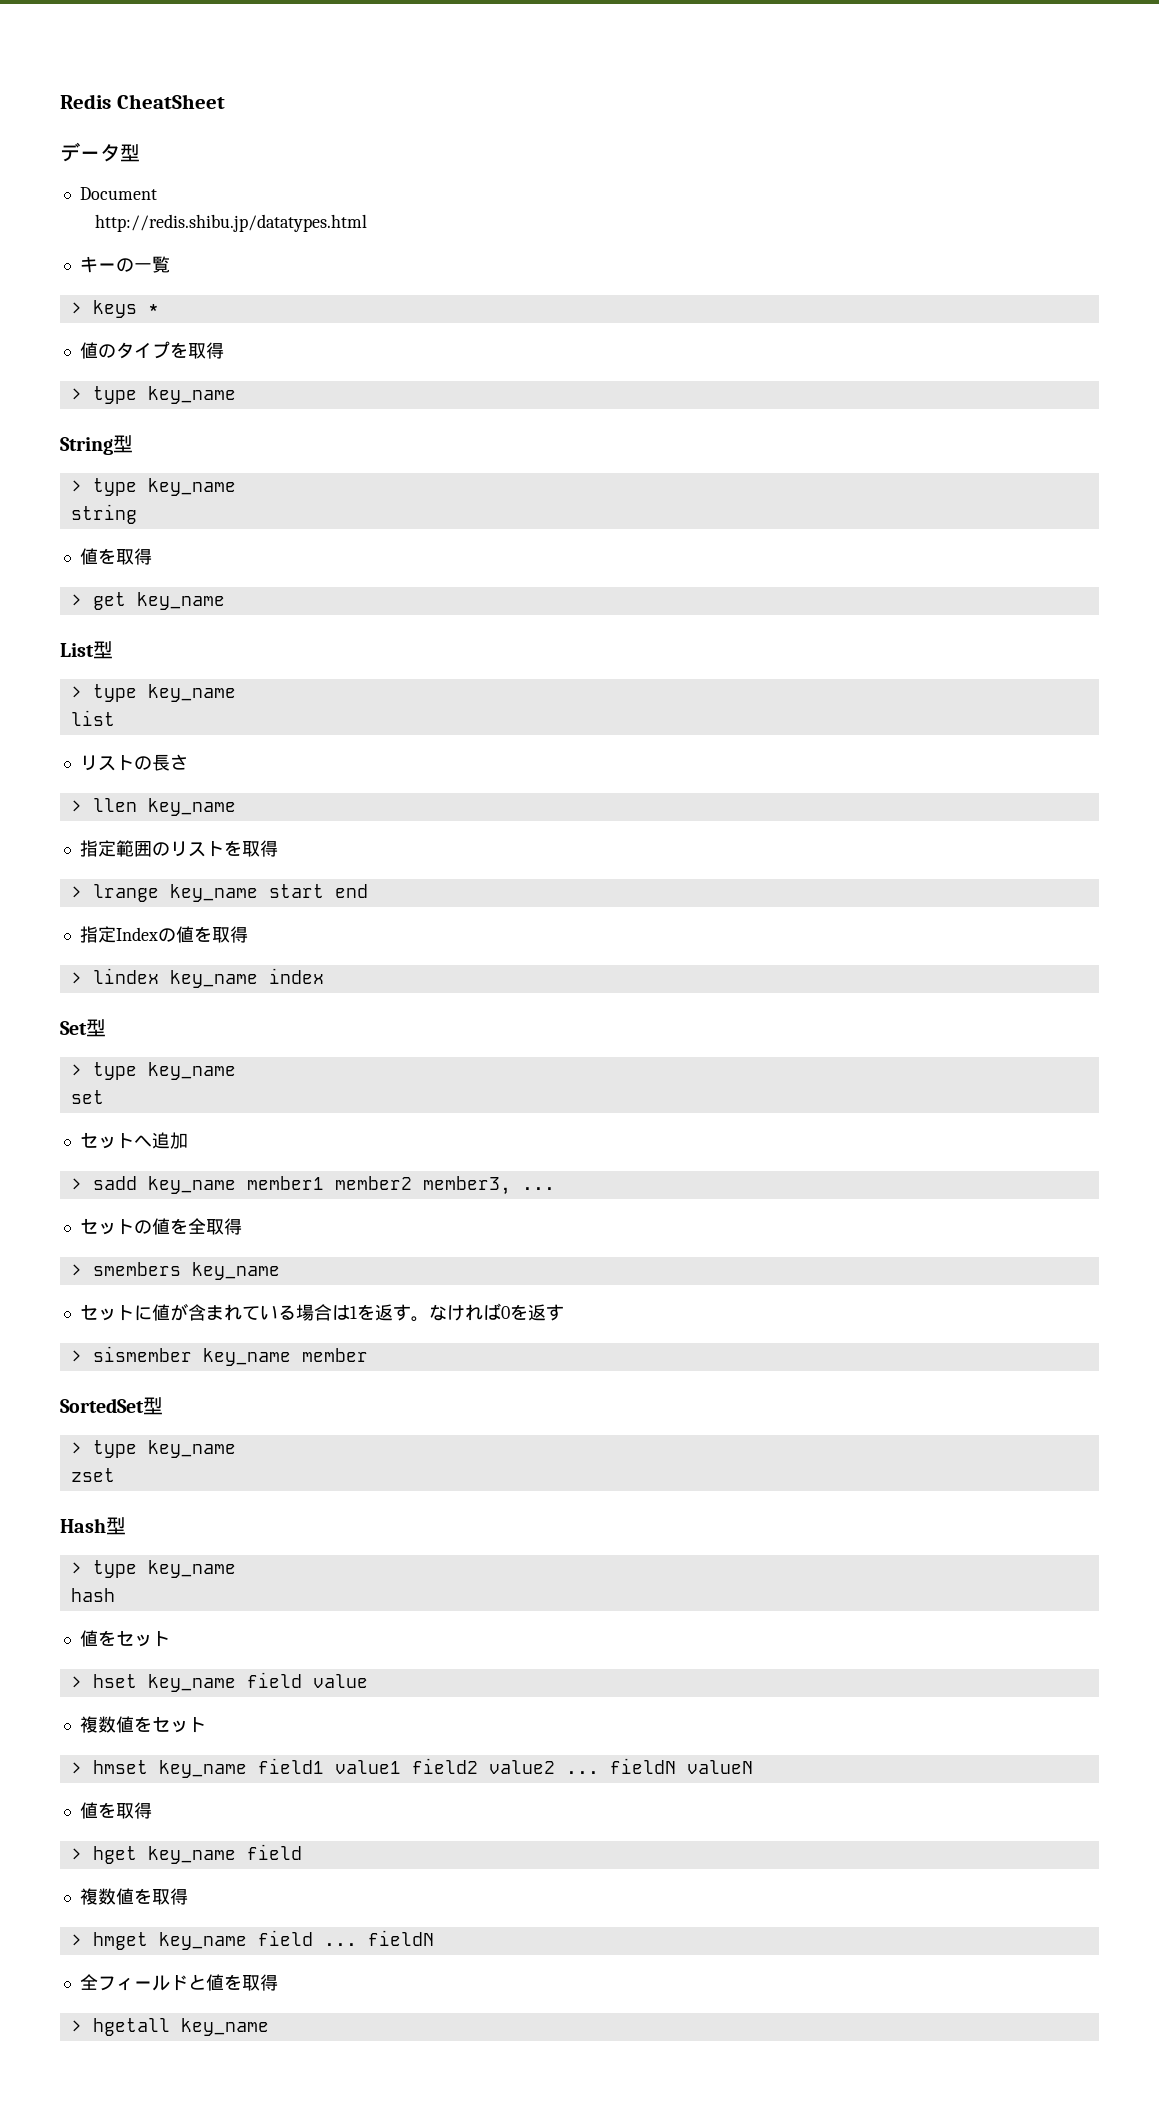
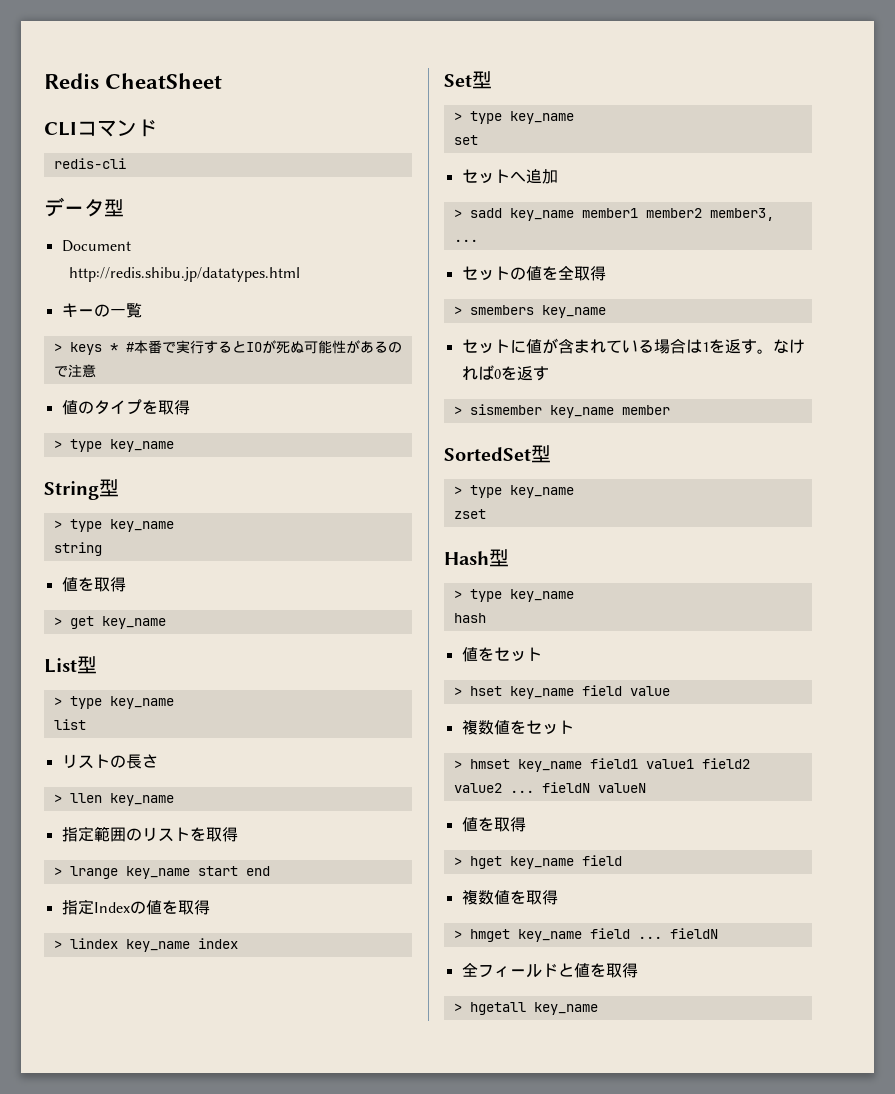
(225, 101) none -> [44,119,157,137] [53,158,126,169] // CLIコマンド // redis-cli
(159, 309) none -> [125,340,402,354] [53,364,96,378] #本番で実行するとIOが死ぬ可能性があるので注意

